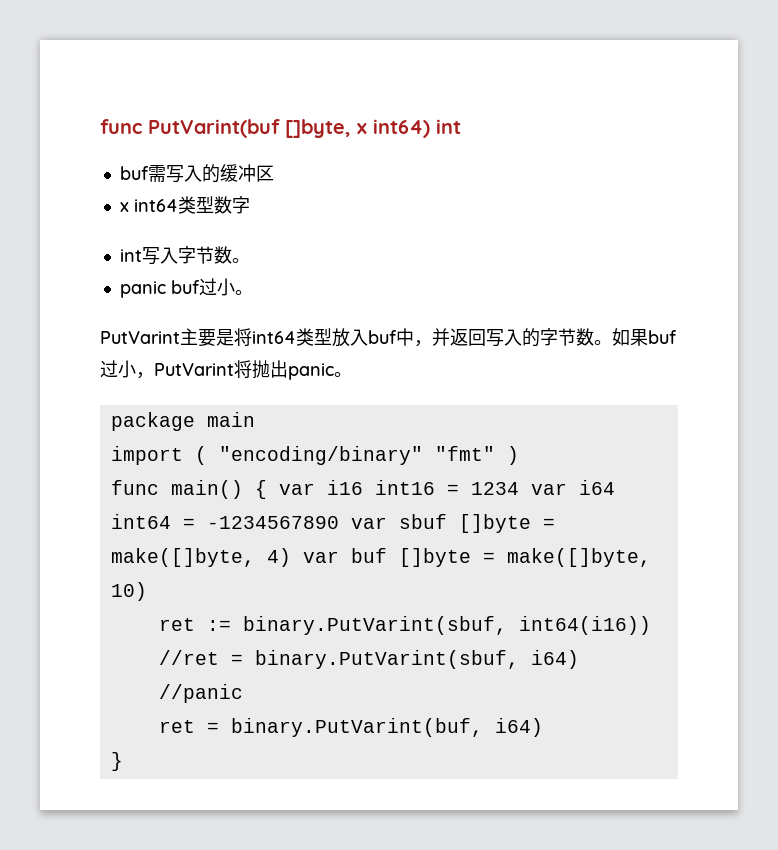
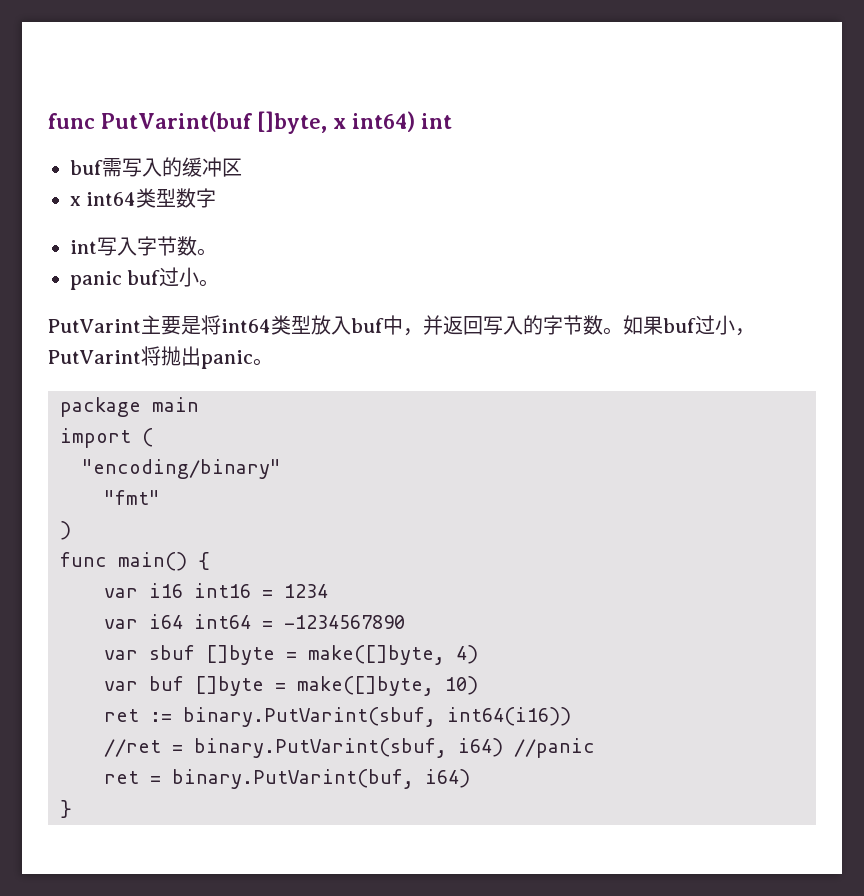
(207, 455) none -> (153, 437) //
(423, 455) none -> (281, 469) //
(495, 453) none -> (160, 497) //
(267, 489) none -> (210, 561) //
(519, 488) none -> (328, 591) //
(339, 522) none -> (405, 622) //
(291, 557) none -> (478, 654) //

